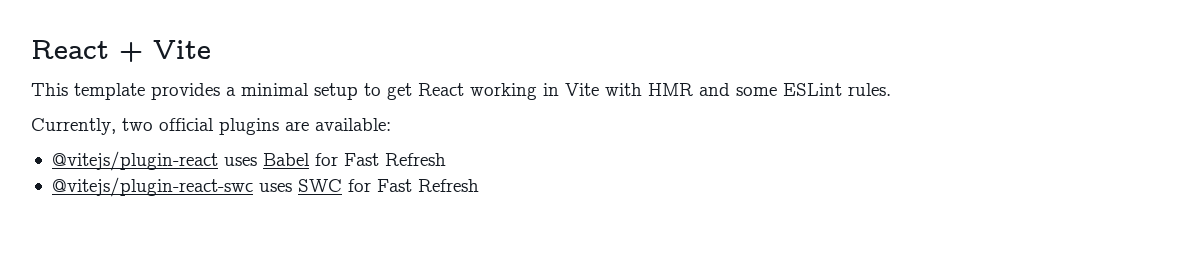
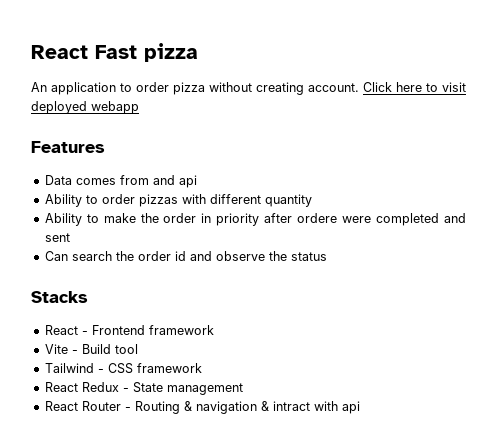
[31,40,211,62] [31,83,891,100] [31,118,391,135] [51,151,446,171] [51,177,479,197] React + Vite // This template provides a minimal setup to get React working in Vite with HMR and some ESLint rules. // Currently, two official plugins are available: // @vitejs/plugin-react uses Babel for Fast Refresh // @vitejs/plugin-react-swc uses SWC for Fast Refresh -> [31,43,198,62] [31,82,466,95] [31,101,139,114] [31,141,105,153] [44,175,197,188] [44,194,312,207] [44,213,467,226] [44,233,70,242] [44,251,327,261] [31,291,88,303] [44,325,214,335] [44,344,138,354] [44,363,202,374] [44,382,243,395] [44,401,360,414] React Fast pizza // An application to order pizza without creating account. Click here to visit deployed webapp // Features // Data comes from and api // Ability to order pizzas with different quantity // Ability to make the order in priority after ordere were completed and sent // Can search the order id and observe the status // Stacks // React - Frontend framework // Vite - Build tool // Tailwind - CSS framework // React Redux - State management // React Router - Routing & navigation & intract with api

